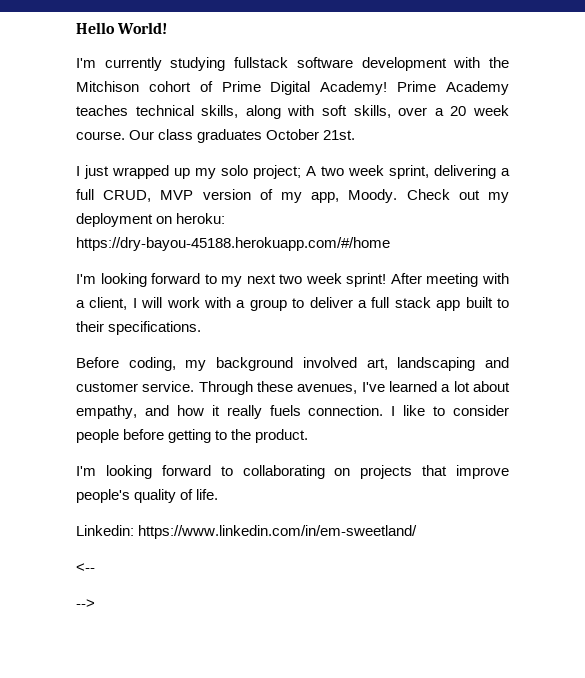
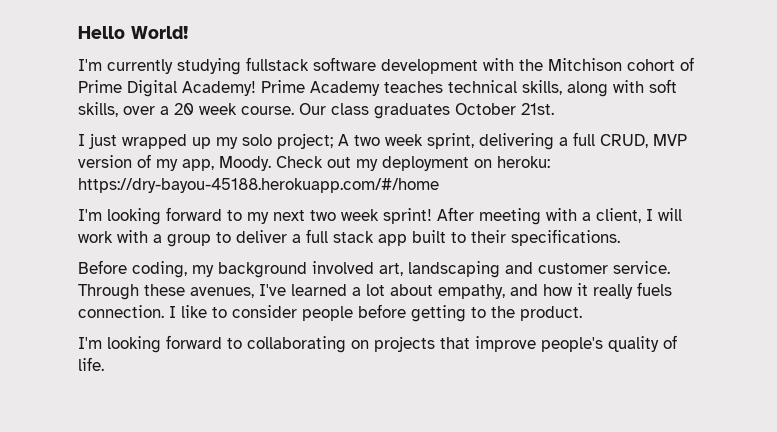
[76,525,418,539] [76,563,95,572] [76,599,95,608] // Linkedin: https://www.linkedin.com/in/em-sweetland/ // <-- // --> -> (104, 364) none

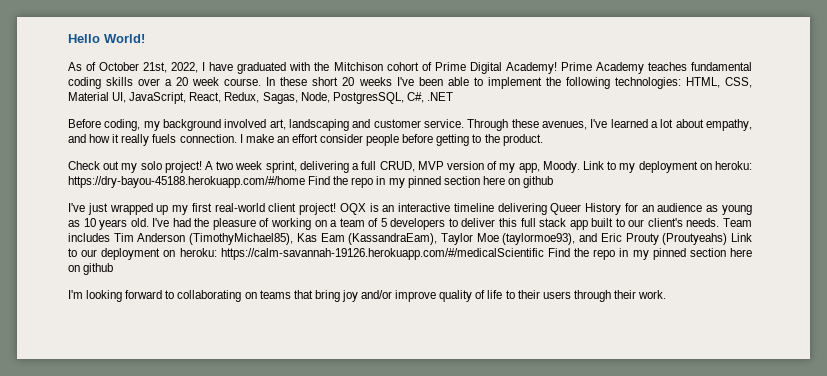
[78,57,478,75] I'm currently studying fullstack software development -> [68,62,287,74] As of October 21st, 2022, I have graduated
[448,79,677,97] [78,102,118,117] technical skills, along with soft skills, -> [690,62,752,71] [68,77,134,89] fundamental coding skills
[299,103,554,119] [78,132,687,150] [78,154,550,171] [78,178,439,193] [78,207,682,225] [78,229,620,247] Our class graduates October 21st. // I just wrapped up my solo project; A two week sprint, delivering a full CRUD, MVP version of my app, Moody. Check out my deployment on heroku: https://dry-bayou-45188.herokuapp.com/#/home // I'm looking forward to my next two week sprint! After meeting with a client, I will work with a group to deliver a full stack app built to their specifications. -> [266,77,752,89] [68,92,453,104] In these short 20 weeks I've been able to implement the following technologies: HTML, CSS, Material UI, JavaScript, React, Redux, Sagas, Node, PostgresSQL, C#, .NET
[181,305,227,318] like to -> [245,134,318,143] make an effort
(582, 313) none -> [68,161,752,173] [68,176,554,188] [68,203,753,215] [68,218,752,230] [68,233,752,245] [68,248,753,260] [68,263,114,275] // Check out my solo project! A two week sprint, delivering a full CRUD, MVP version of my app, Moody. Link to my deployment on heroku: https://dry-bayou-45188.herokuapp.com/#/home Find the repo in my pinned section here on github // I've just wrapped up my first real-world client project! OQX is an interactive timeline delivering Queer History for an audience as young as 10 years old. I've had the pleasure of working on a team of 5 developers to deliver this full stack app built to our client's needs. Team includes Tim Anderson (TimothyMichael85), Kas Eam (KassandraEam), Taylor Moe (taylormoe93), and Eric Prouty (Proutyeahs) Link to our deployment on heroku: https://calm-savannah-19126.herokuapp.com/#/medicalScientific Find the repo in my pinned section here on github
[374,335,677,352] [78,357,104,371] projects that improve people's quality of life. -> [259,290,667,302] teams that bring joy and/or improve quality of life to their users through their work.

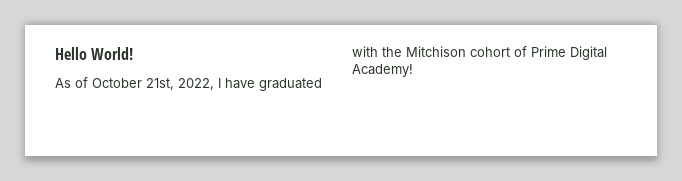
[560,62,752,74] [68,77,752,89] [68,92,453,104] [68,119,752,131] [68,134,543,146] [68,161,752,173] [68,176,554,188] [68,203,753,215] [68,218,752,230] [68,233,752,245] [68,248,753,260] [68,263,114,275] [68,290,667,302] Prime Academy teaches fundamental coding skills over a 20 week course. In these short 20 weeks I've been able to implement the following technologies: HTML, CSS, Material UI, JavaScript, React, Redux, Sagas, Node, PostgresSQL, C#, .NET // Before coding, my background involved art, landscaping and customer service. Through these avenues, I've learned a lot about empathy, and how it really fuels connection. I make an effort consider people before getting to the product. // Check out my solo project! A two week sprint, delivering a full CRUD, MVP version of my app, Moody. Link to my deployment on heroku: https://dry-bayou-45188.herokuapp.com/#/home Find the repo in my pinned section here on github // I've just wrapped up my first real-world client project! OQX is an interactive timeline delivering Queer History for an audience as young as 10 years old. I've had the pleasure of working on a team of 5 developers to deliver this full stack app built to our client's needs. Team includes Tim Anderson (TimothyMichael85), Kas Eam (KassandraEam), Taylor Moe (taylormoe93), and Eric Prouty (Proutyeahs) Link to our deployment on heroku: https://calm-savannah-19126.herokuapp.com/#/medicalScientific Find the repo in my pinned section here on github // I'm looking forward to collaborating on teams that bring joy and/or improve quality of life to their users through their work. -> (413, 70) none

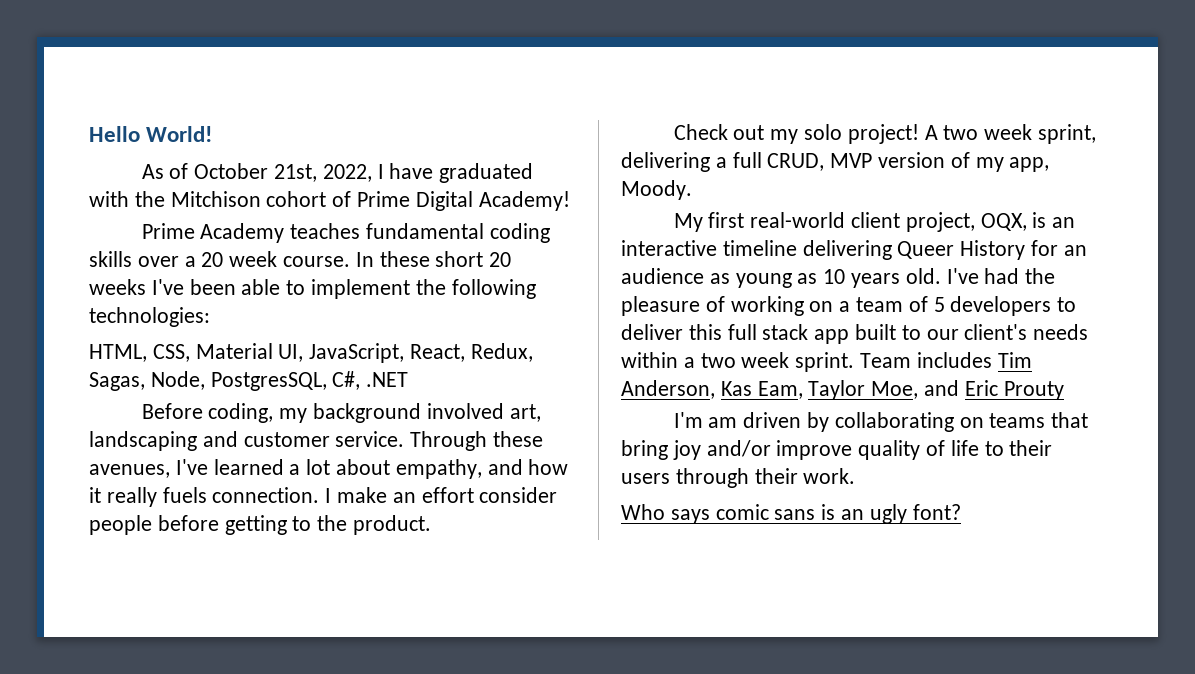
(413, 70) none -> [141,223,550,243] [89,251,512,267] [89,279,536,299] [89,307,210,327] [89,343,533,363] [89,371,409,391] [141,403,541,423] [89,431,544,451] [89,459,569,479] [89,487,558,507] [89,515,432,535] [673,124,1096,144] [621,152,1050,172] [621,180,692,200] [673,212,1076,232] [621,240,1087,260] [621,268,1056,288] [621,296,1077,316] [621,324,1089,344] [621,352,1032,372] [621,380,1064,400] [673,412,1089,432] [621,440,1053,460] [621,468,856,488] [621,504,961,524] // Prime Academy teaches fundamental coding skills over a 20 week course. In these short 20 weeks I've been able to implement the following technologies: // HTML, CSS, Material UI, JavaScript, React, Redux, Sagas, Node, PostgresSQL, C#, .NET // Before coding, my background involved art, landscaping and customer service. Through these avenues, I've learned a lot about empathy, and how it really fuels connection. I make an effort consider people before getting to the product. // Check out my solo project! A two week sprint, delivering a full CRUD, MVP version of my app, Moody. // My first real-world client project, OQX, is an interactive timeline delivering Queer History for an audience as young as 10 years old. I've had the pleasure of working on a team of 5 developers to deliver this full stack app built to our client's needs within a two week sprint. Team includes Tim Anderson, Kas Eam, Taylor Moe, and Eric Prouty // I'm am driven by collaborating on teams that bring joy and/or improve quality of life to their users through their work. // Who says comic sans is an ugly font?

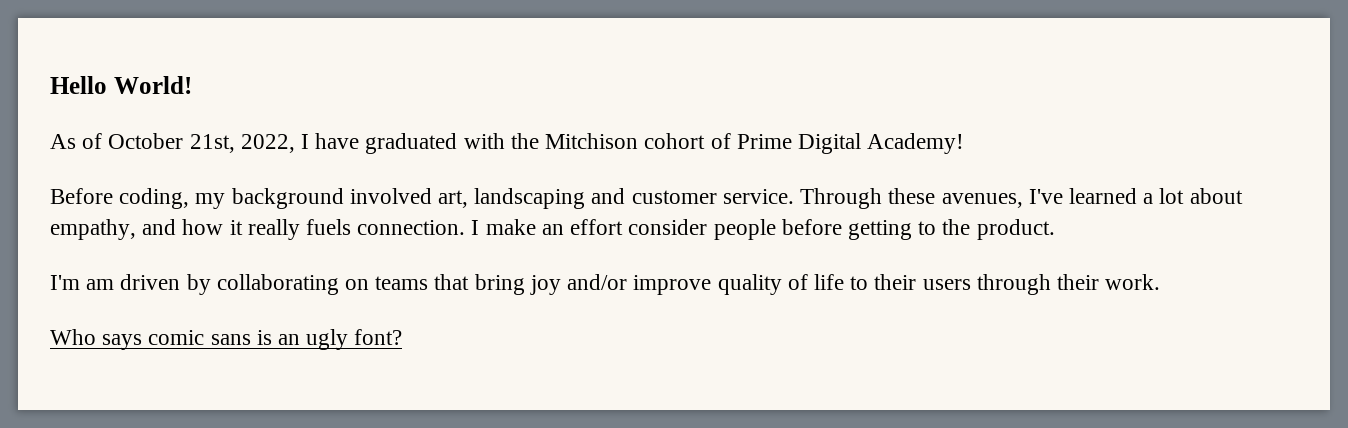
[141,223,550,243] [89,251,512,267] [89,279,536,299] [89,307,210,327] [89,343,533,363] [89,371,409,391] // Prime Academy teaches fundamental coding skills over a 20 week course. In these short 20 weeks I've been able to implement the following technologies: // HTML, CSS, Material UI, JavaScript, React, Redux, Sagas, Node, PostgresSQL, C#, .NET -> (965, 143) none
[673,124,1096,144] [621,152,1050,172] [621,180,692,200] [673,212,1076,232] [621,240,1087,260] [621,268,1056,288] [621,296,1077,316] [621,324,1089,344] [621,352,1032,372] [621,380,1064,400] // Check out my solo project! A two week sprint, delivering a full CRUD, MVP version of my app, Moody. // My first real-world client project, OQX, is an interactive timeline delivering Queer History for an audience as young as 10 years old. I've had the pleasure of working on a team of 5 developers to deliver this full stack app built to our client's needs within a two week sprint. Team includes Tim Anderson, Kas Eam, Taylor Moe, and Eric Prouty -> (1055, 229) none

